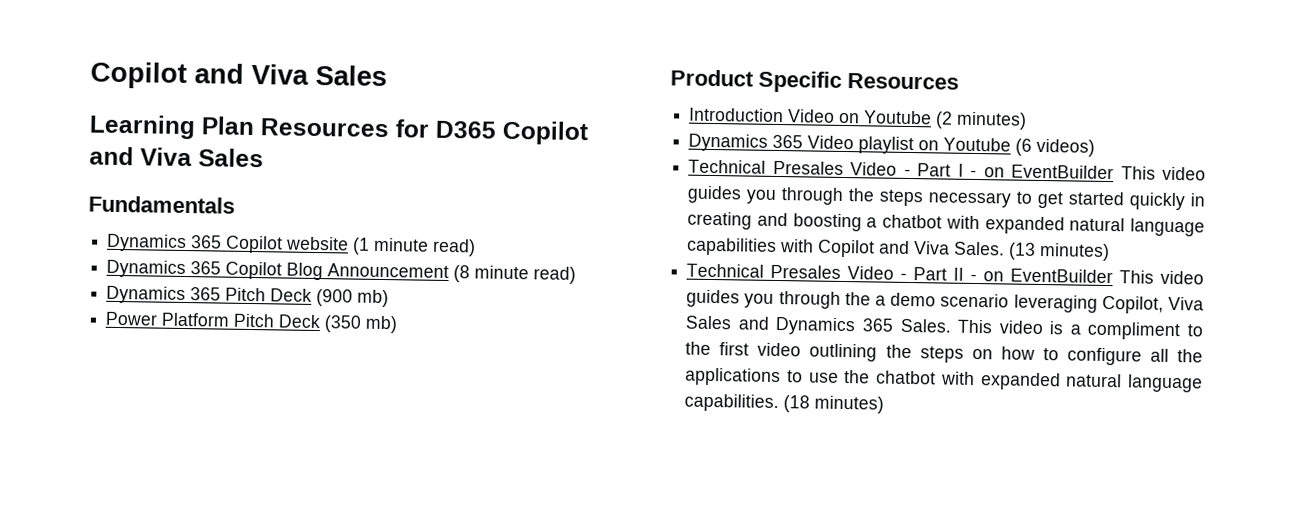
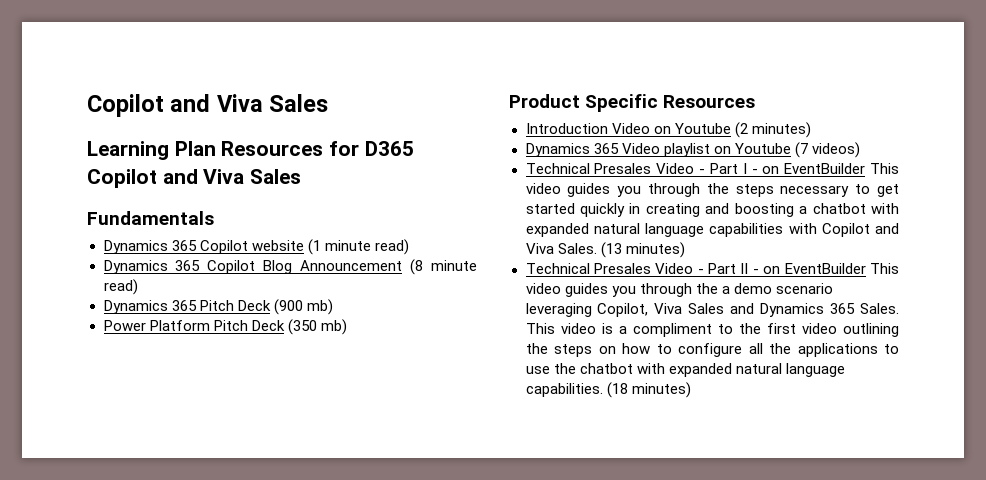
[1015,138,1033,156] (6 -> [794,142,808,158] (7

